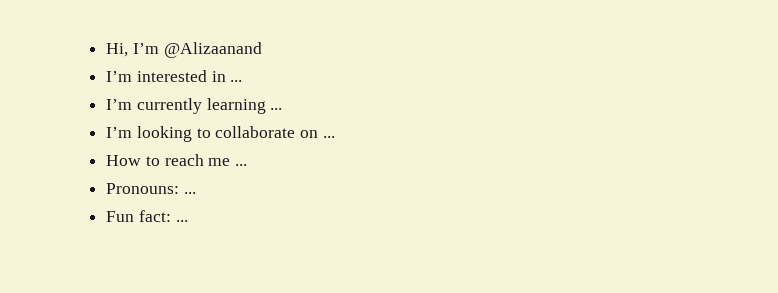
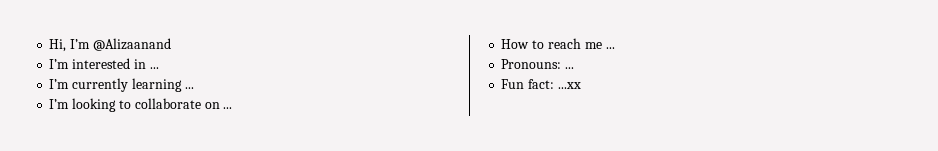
[175,220,188,222] ... -> [557,82,581,89] ...xx

